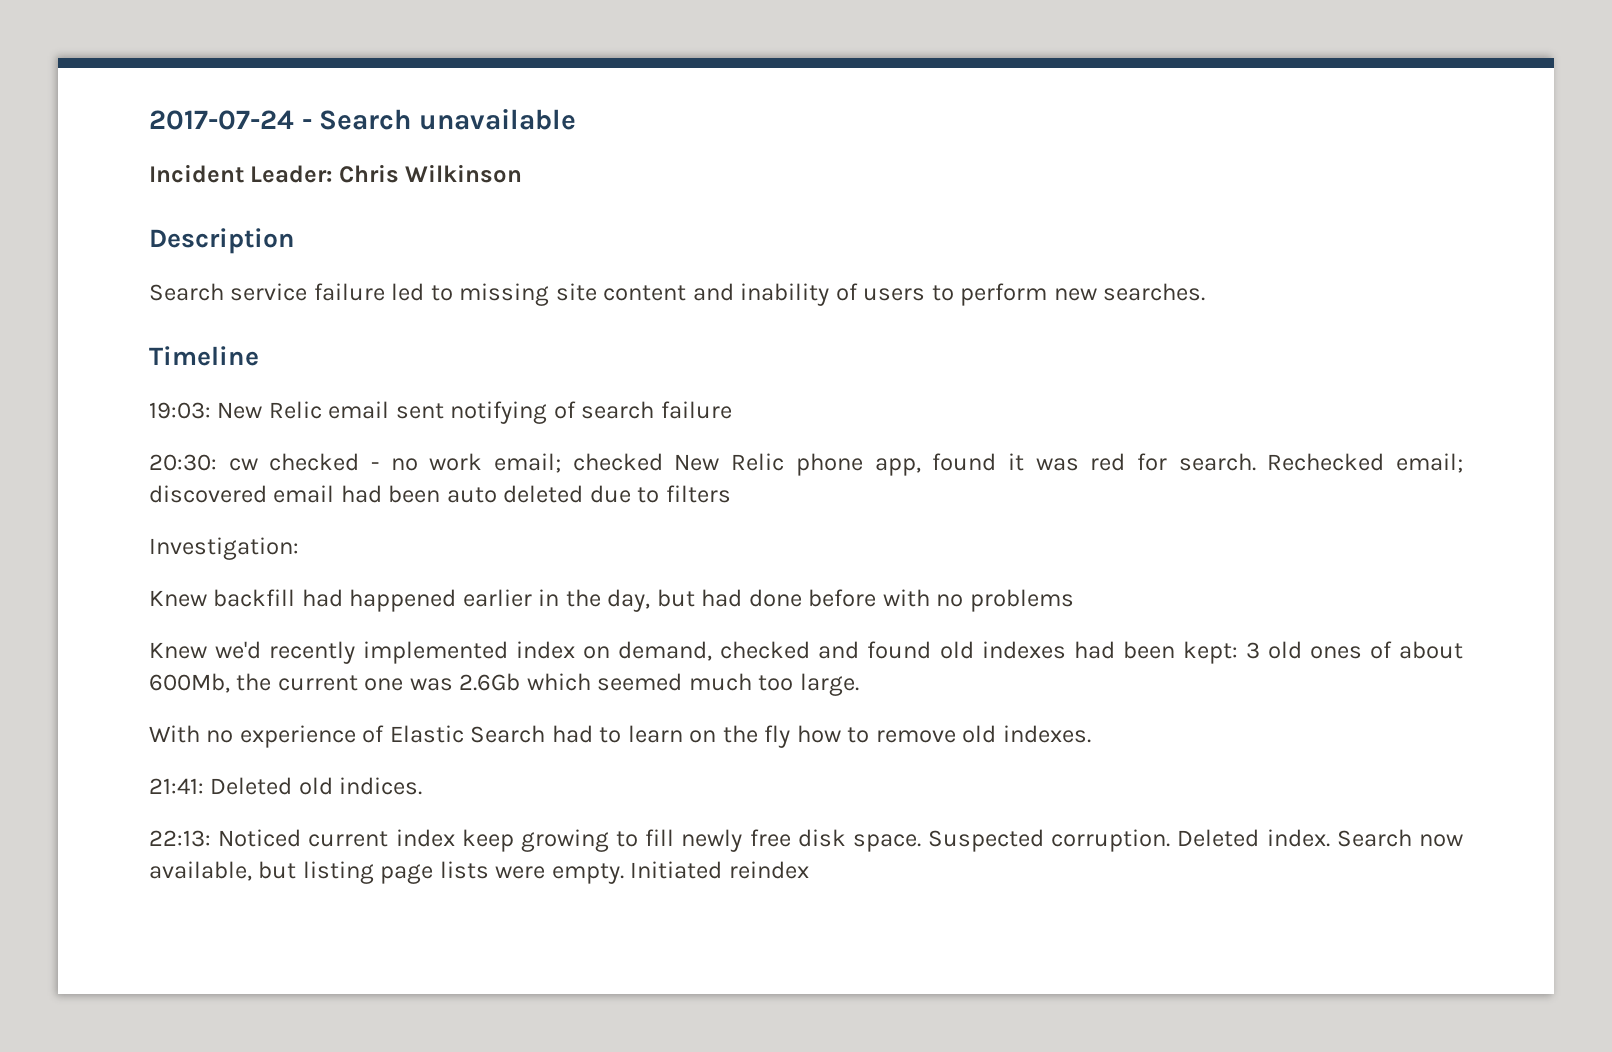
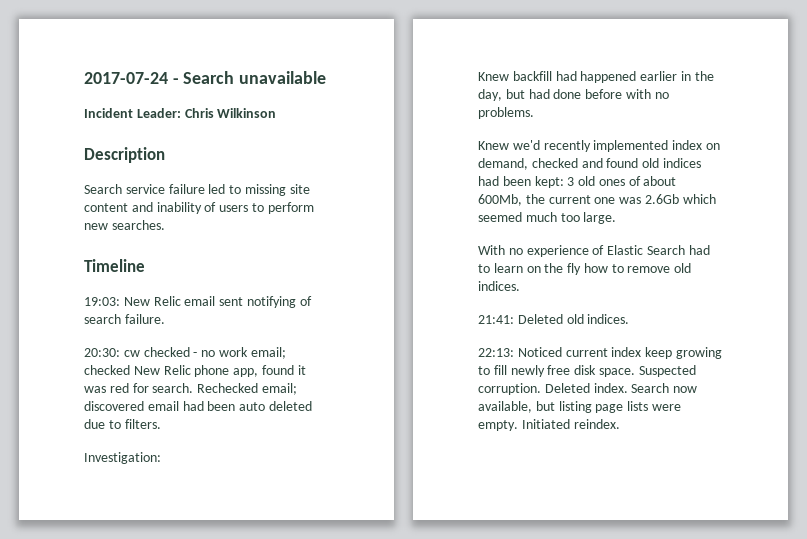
[660,401,732,419] failure -> [124,314,165,324] failure.
[665,485,731,503] filters -> [124,419,161,429] filters.
[969,589,1074,612] problems -> [478,107,534,119] problems.
[981,641,1066,659] indexes -> [662,158,701,168] indices
[1002,725,1091,743] indexes. -> [478,281,520,291] indices.
[728,861,809,879] reindex -> [573,419,620,429] reindex.

